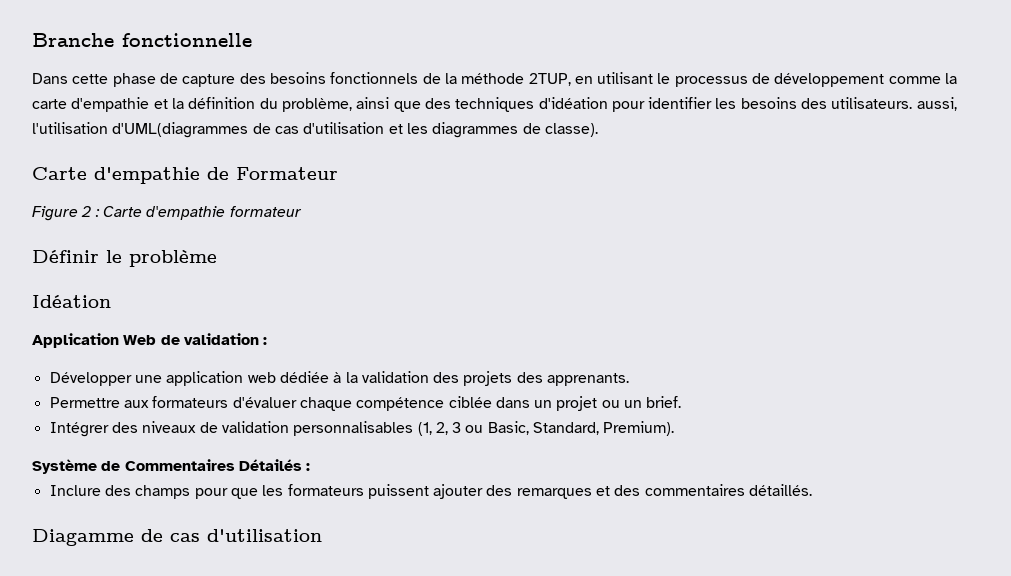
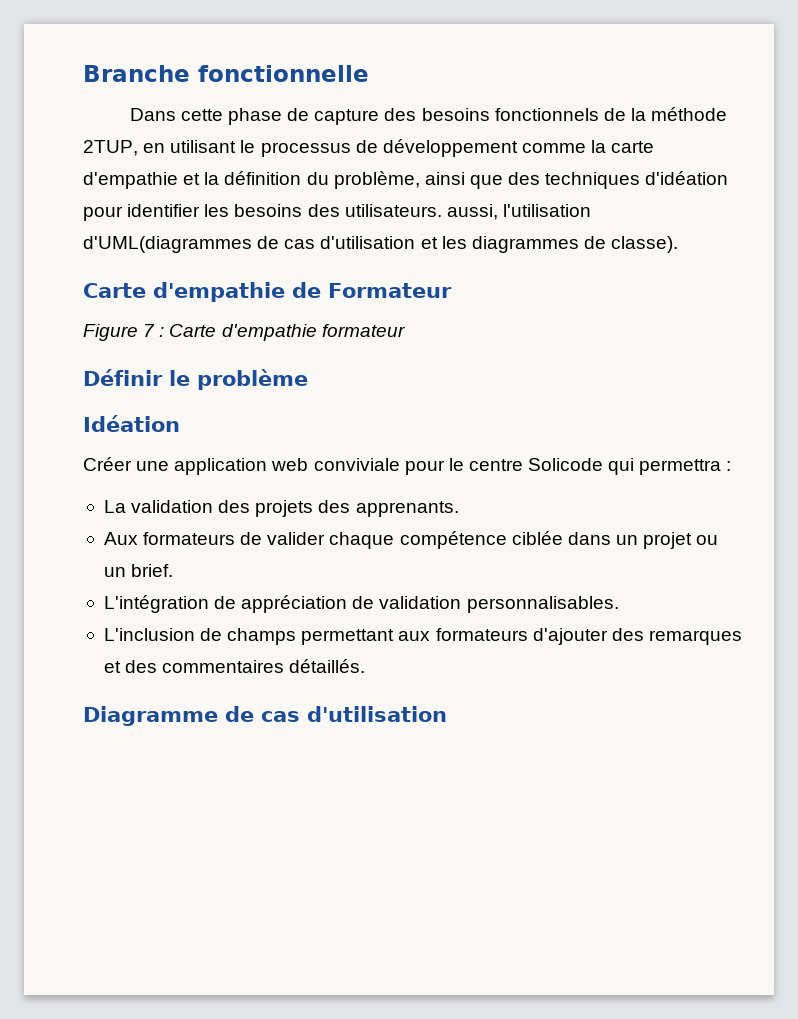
[81,206,92,217] 2 -> [143,324,156,337] 7
[32,333,268,348] [49,371,358,386] Application Web de validation : // Développer une application web dédiée à la -> [83,457,732,475] [103,500,126,513] Créer une application web conviviale pour le centre Solicode qui permettra : // La
[49,396,297,408] Permettre aux formateurs d'évaluer -> [103,532,326,545] Aux formateurs de valider
[49,421,675,437] [32,459,311,474] [49,484,484,499] Intégrer des niveaux de validation personnalisables (1, 2, 3 ou Basic, Standard, Premium). // Système de Commentaires Détailés : // Inclure des champs pour que les formateurs puissent ajouter -> [103,595,619,613] [103,628,608,645] L'intégration de appréciation de validation personnalisables. // L'inclusion de champs permettant aux formateurs d'ajouter
[32,529,134,546] Diagamme -> [83,706,218,726] Diagramme

